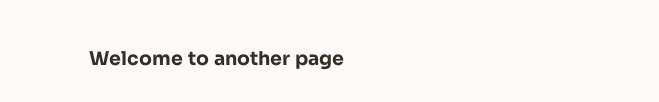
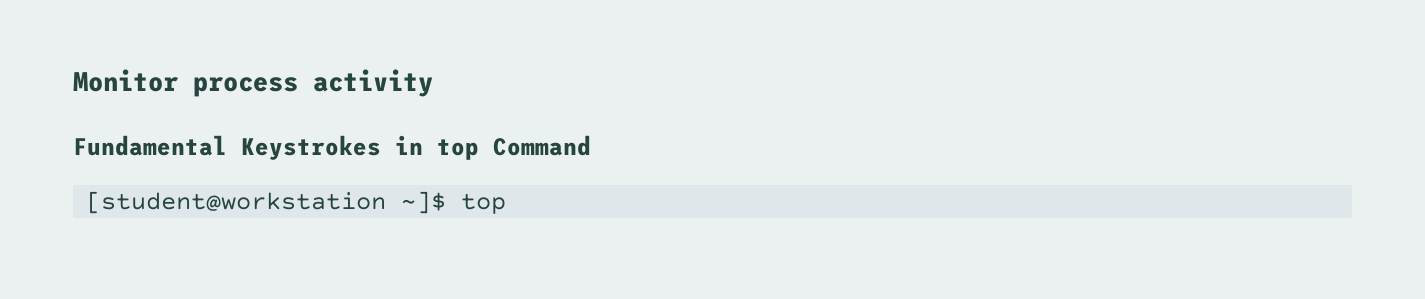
[89,51,345,70] Welcome to another page -> [73,69,433,97] [73,135,591,160] [85,191,506,214] Monitor process activity // Fundamental Keystrokes in top Command // [student@workstation ~]$ top

